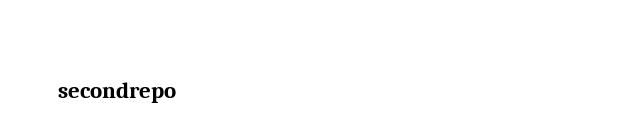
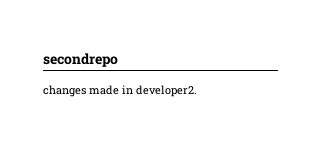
(176, 92) none -> [43,85,197,97] // changes made in developer2.

